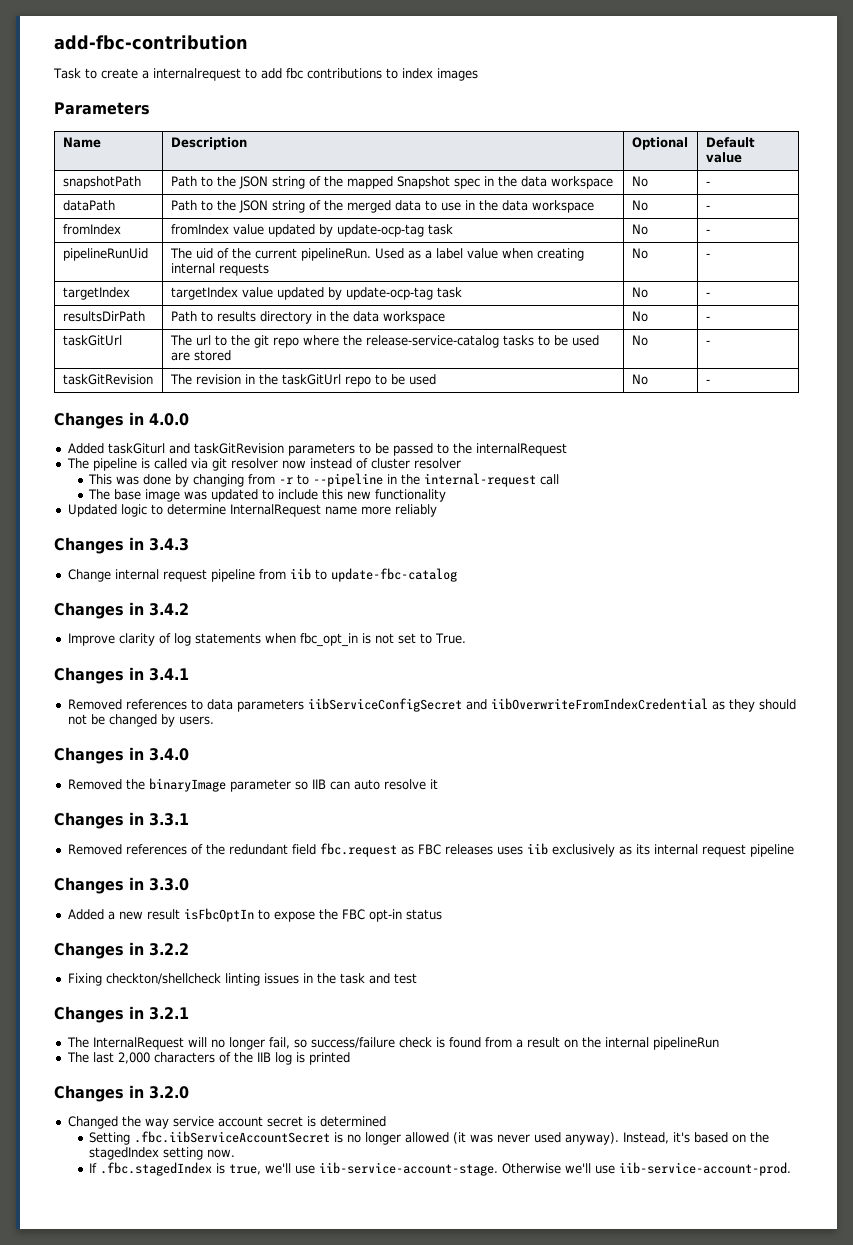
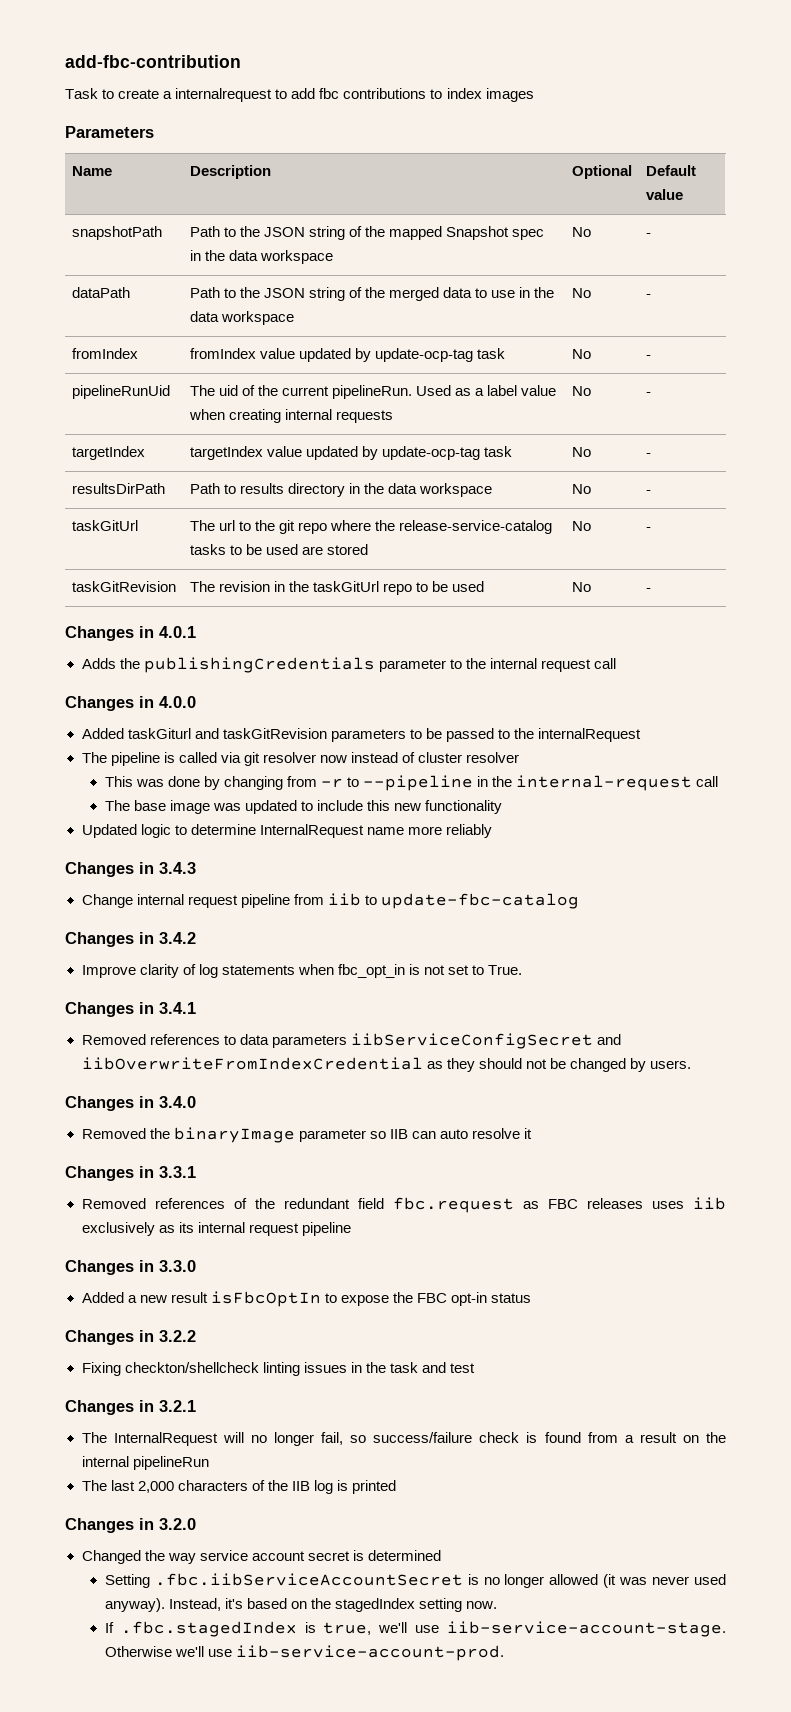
(710, 381) none -> [65,626,196,641] [81,657,616,673] // Changes in 4.0.1 // Adds the publishingCredentials parameter to the internal request call

